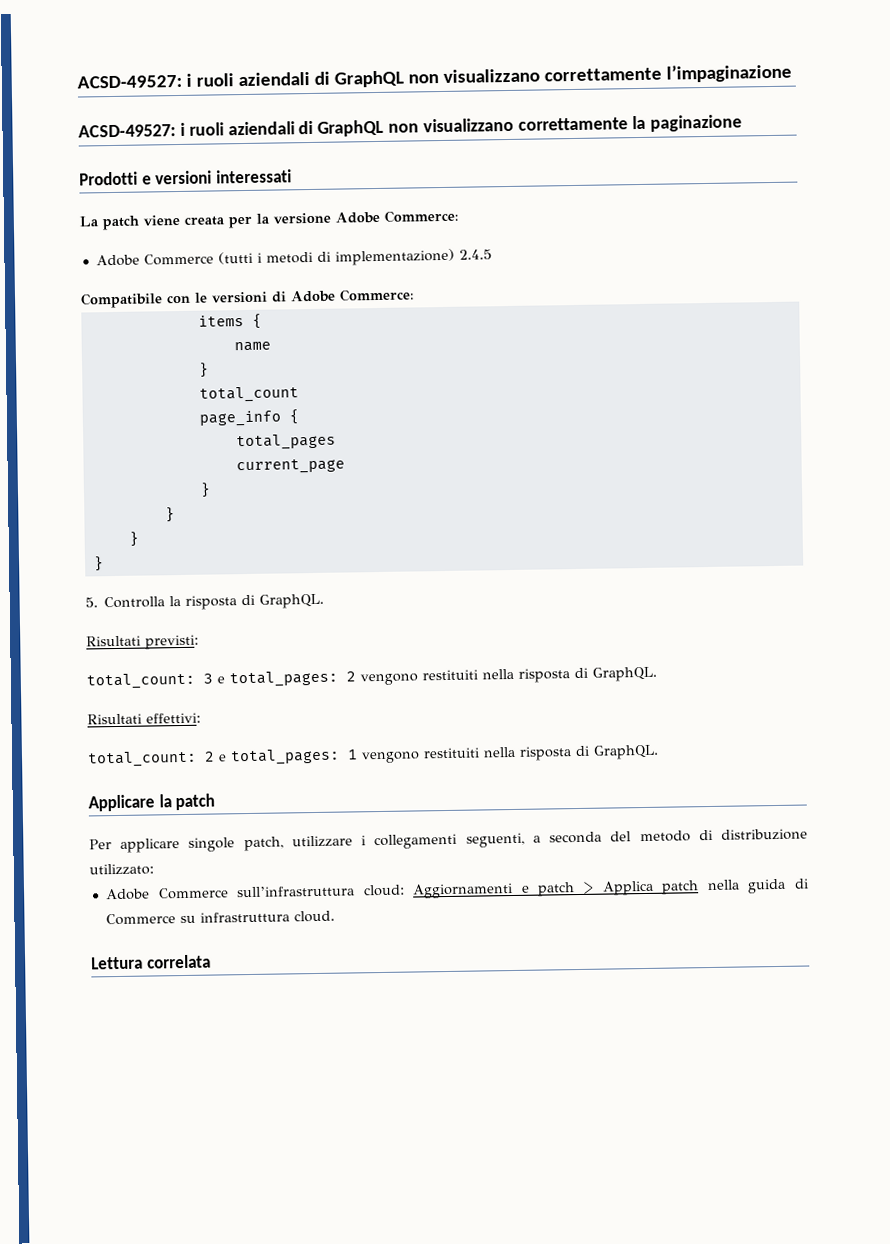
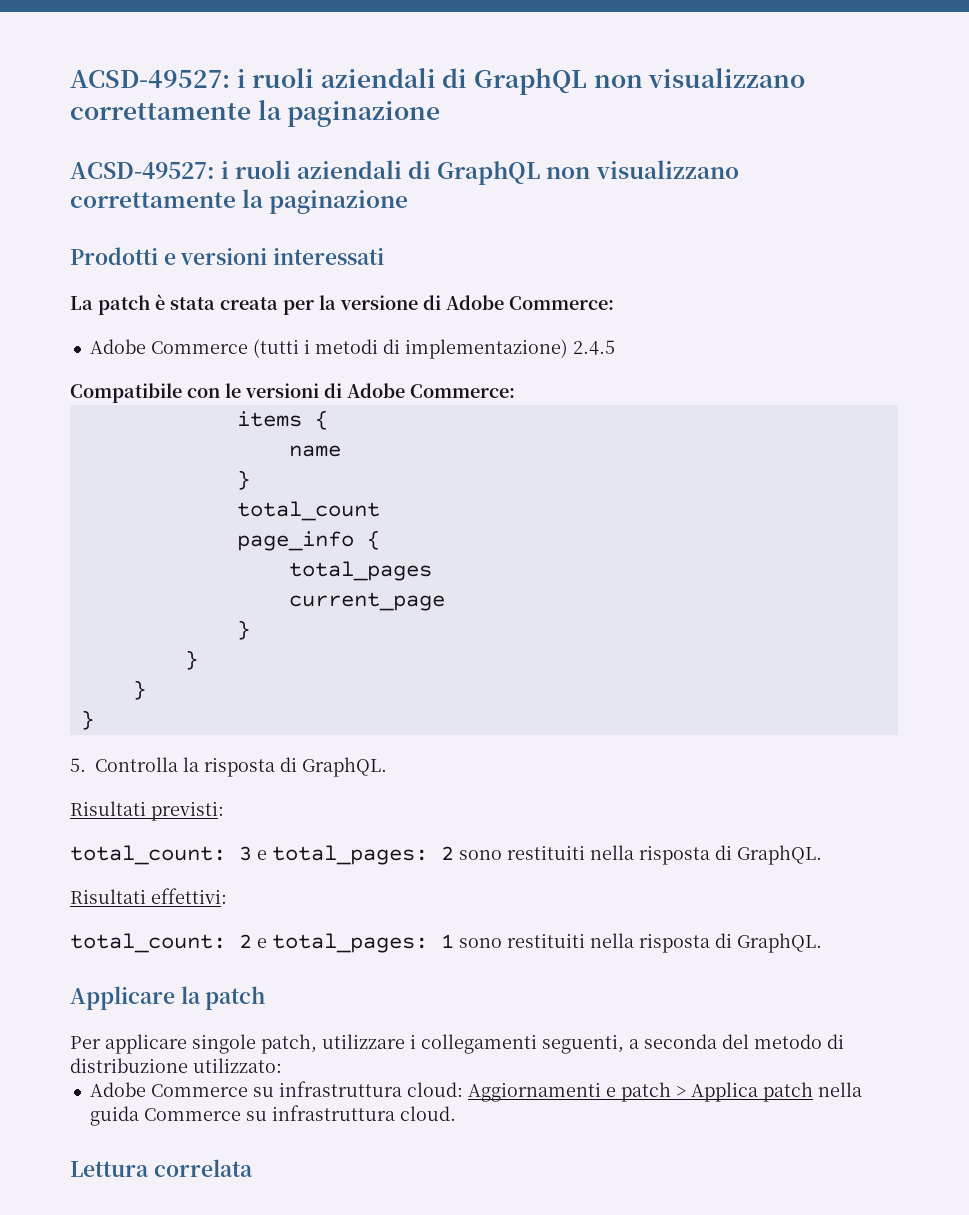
[77,63,792,89] ACSD-49527: i ruoli aziendali di GraphQL non visualizzano correttamente l’impaginazione -> [70,68,806,95] [70,100,441,127] ACSD-49527: i ruoli aziendali di GraphQL non visualizzano correttamente la paginazione
[143,214,180,226] viene -> [155,294,215,310] è stata
(331, 218) none -> [423,295,441,310] di
[360,673,418,686] vengono -> [459,850,502,860] sono
[361,751,420,764] vengono -> [459,938,502,948] sono
[237,885,356,898] sull’infrastruttura -> [252,1081,402,1097] su infrastruttura
[793,878,809,889] di -> (139, 1116) none

